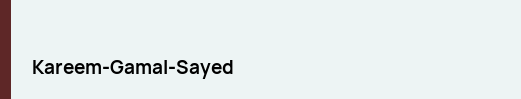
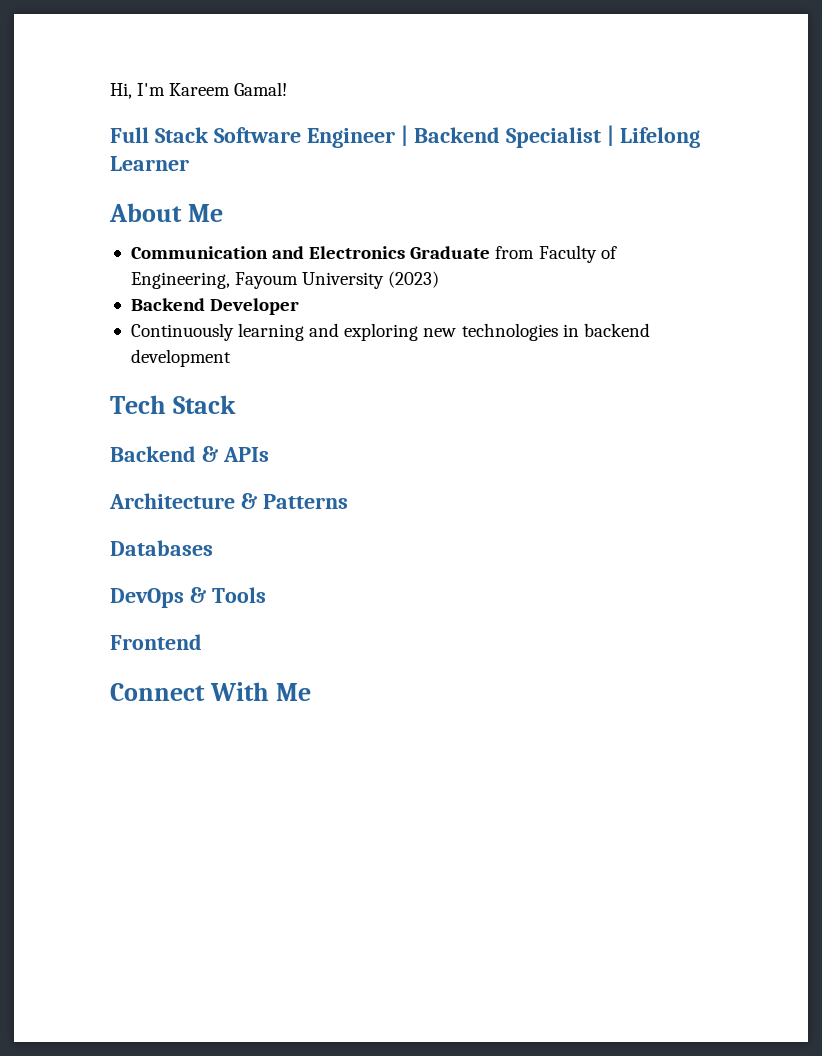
[32,60,234,79] Kareem-Gamal-Sayed -> [110,82,288,99] [110,125,700,148] [110,156,189,171] [109,203,223,222] [130,245,617,263] [130,271,440,289] [130,298,300,315] [130,323,650,341] [130,349,231,367] [110,395,236,414] [110,446,269,462] [109,493,348,509] [110,540,213,556] [110,587,266,608] [110,634,202,650] [110,682,311,701] Hi, I'm Kareem Gamal! // Full Stack Software Engineer | Backend Specialist | Lifelong Learner // About Me // Communication and Electronics Graduate from Faculty of Engineering, Fayoum University (2023) // Backend Developer // Continuously learning and exploring new technologies in backend development // Tech Stack // Backend & APIs // Architecture & Patterns // Databases // DevOps & Tools // Frontend // Connect With Me

